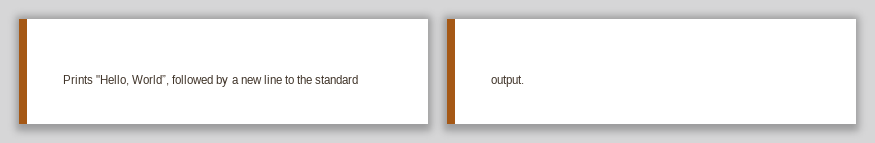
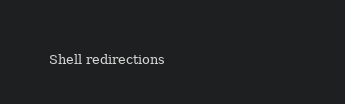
[63,75,524,87] Prints "Hello, World”, followed by a new line to the standard output. -> [49,54,165,64] Shell redirections

